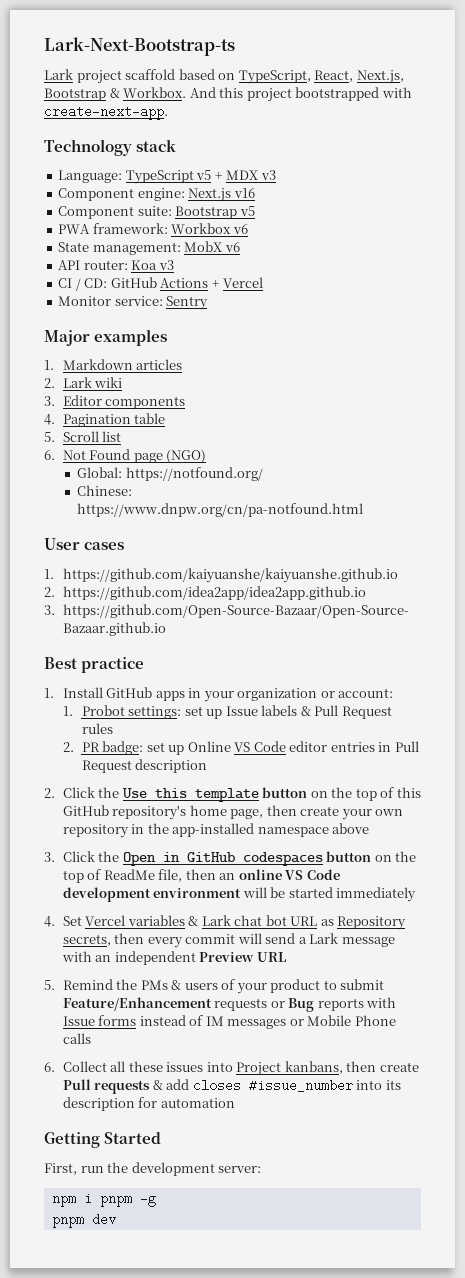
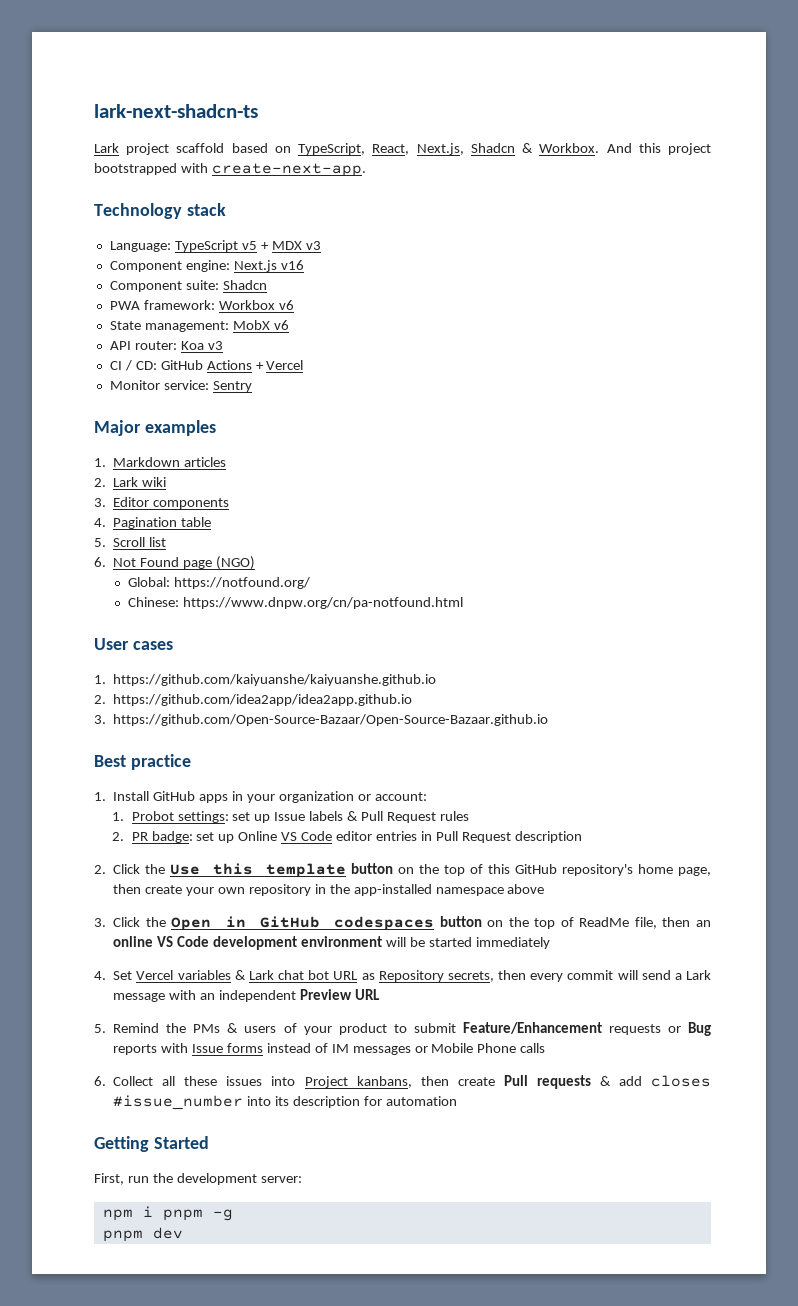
[44,37,235,56] Lark-Next-Bootstrap-ts -> [94,104,258,118] lark-next-shadcn-ts
[44,88,106,101] Bootstrap -> [470,143,515,153] Shadcn
[175,206,255,219] Bootstrap v5 -> [222,280,267,290] Shadcn

